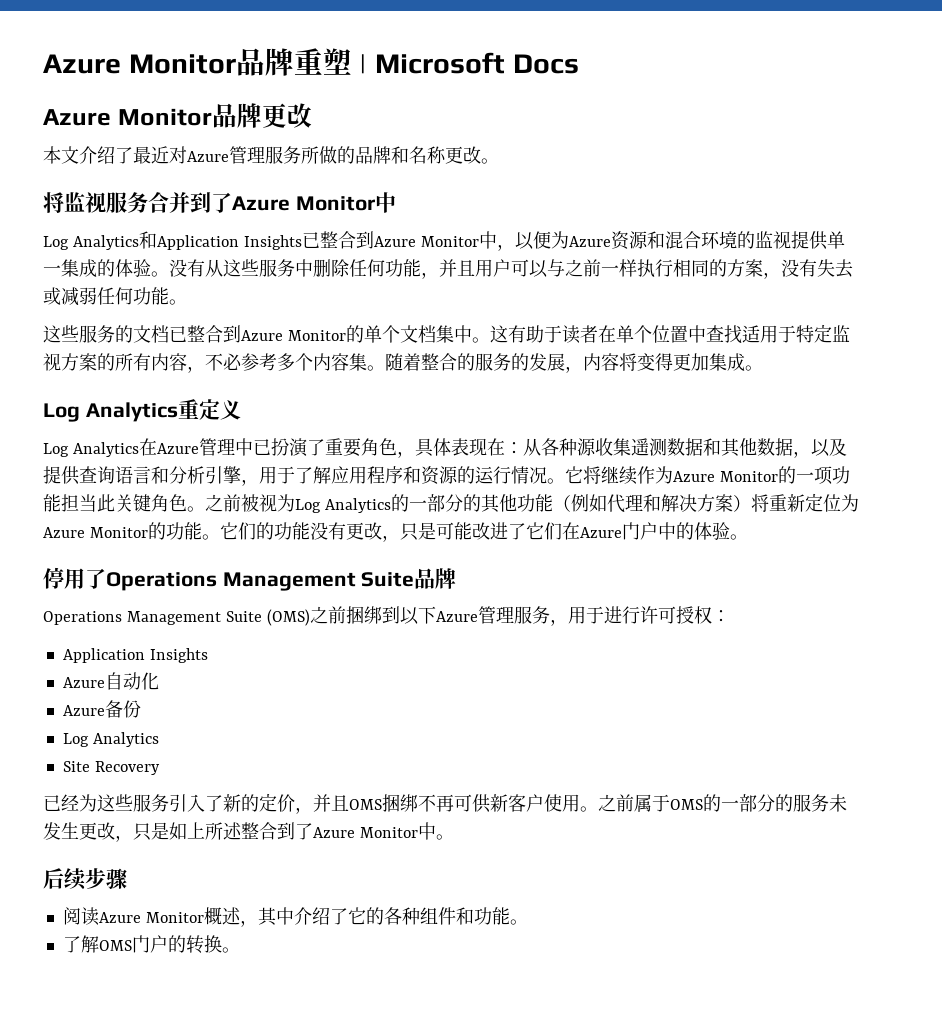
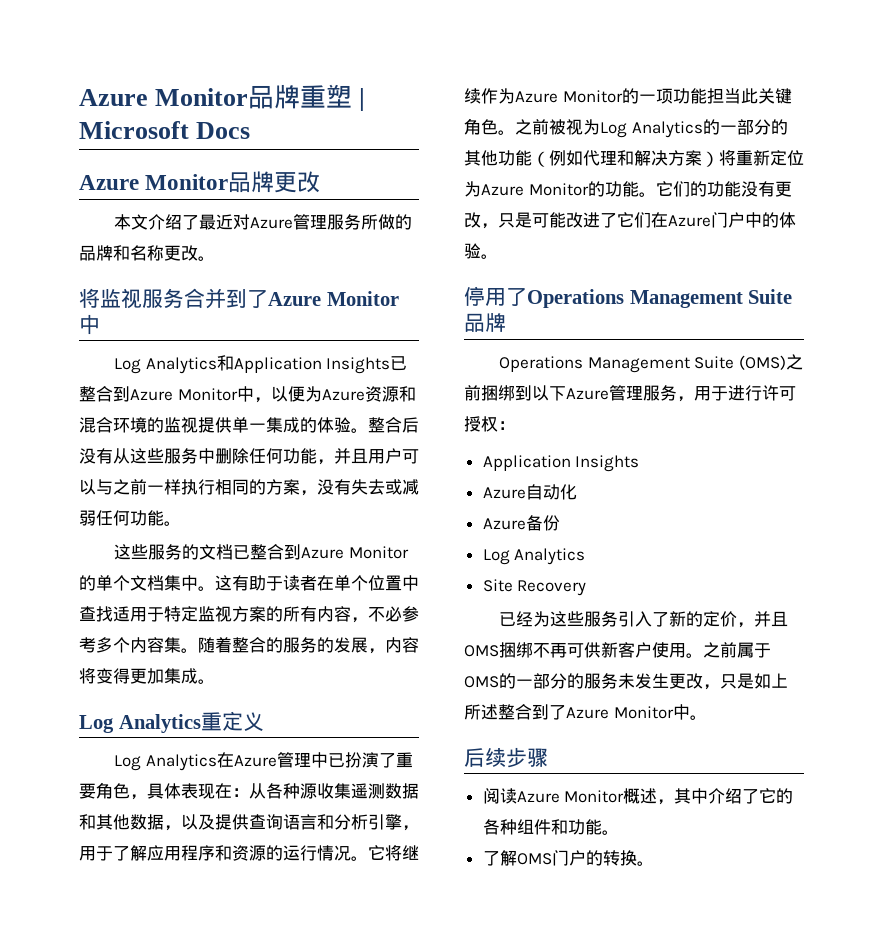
(169, 274) none -> [368,417,419,433] 整合后

